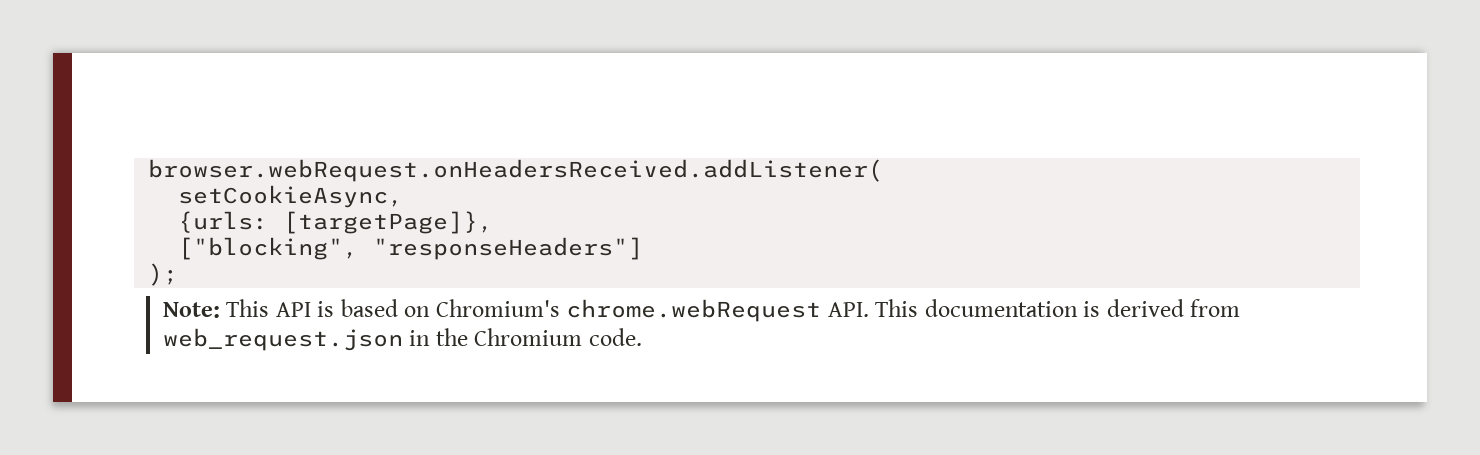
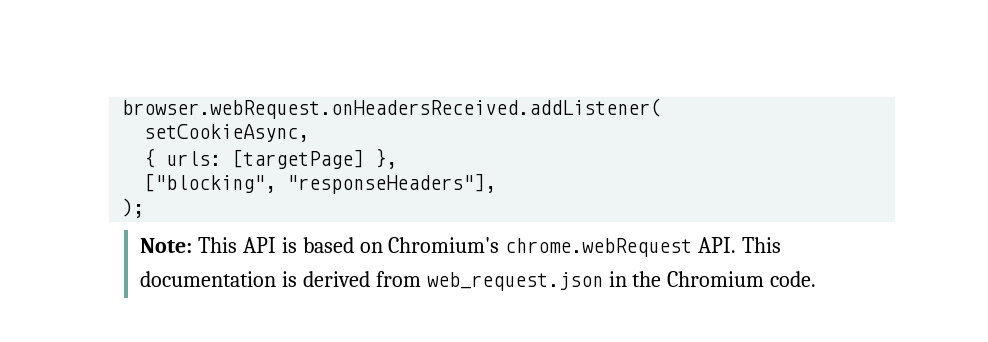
[178,211,494,234] {urls: [targetPage]}, -> [144,148,398,169] { urls: [targetPage] },
[373,237,644,260] "responseHeaders"] -> [287,173,497,194] "responseHeaders"],

